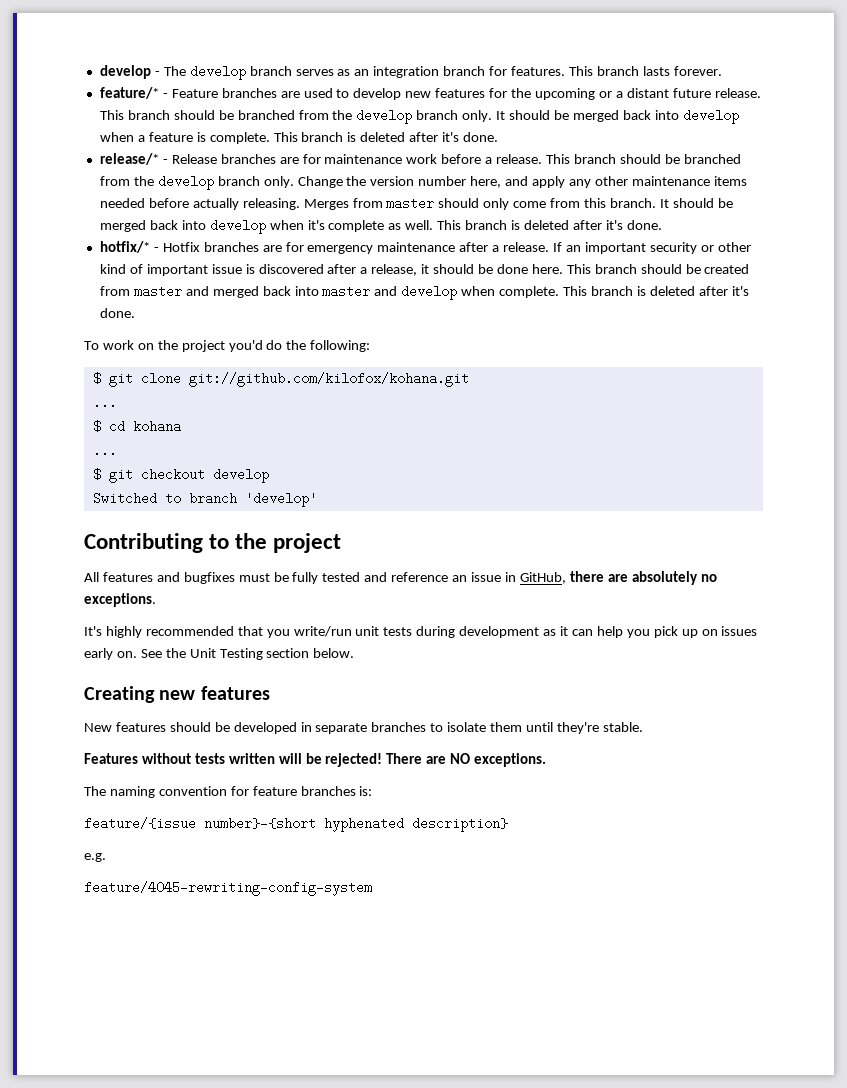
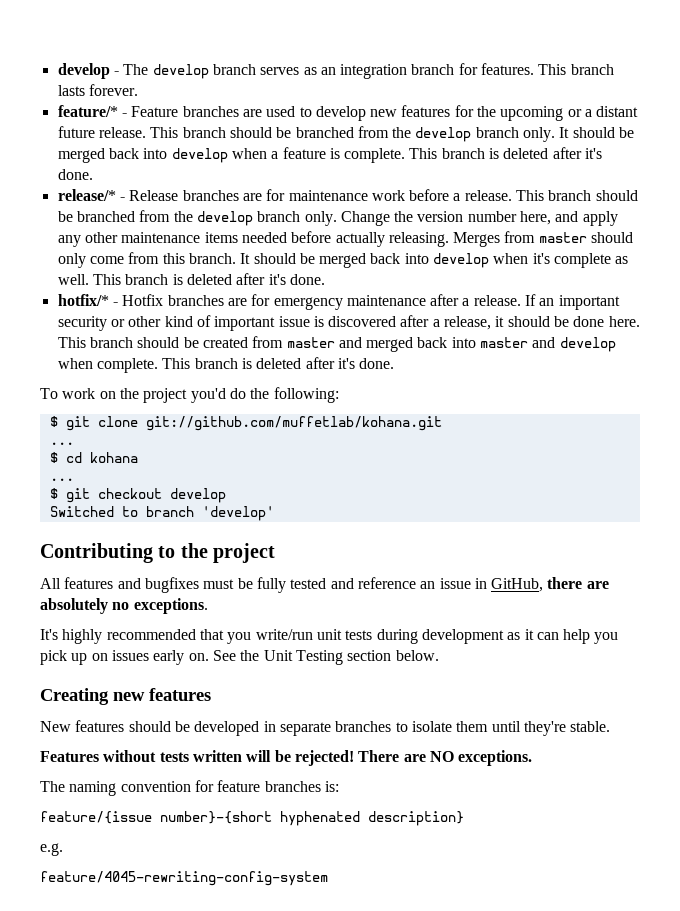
[188,372,469,387] git://github.com/kilofox/kohana.git -> [145,416,442,431] git://github.com/muffetlab/kohana.git

